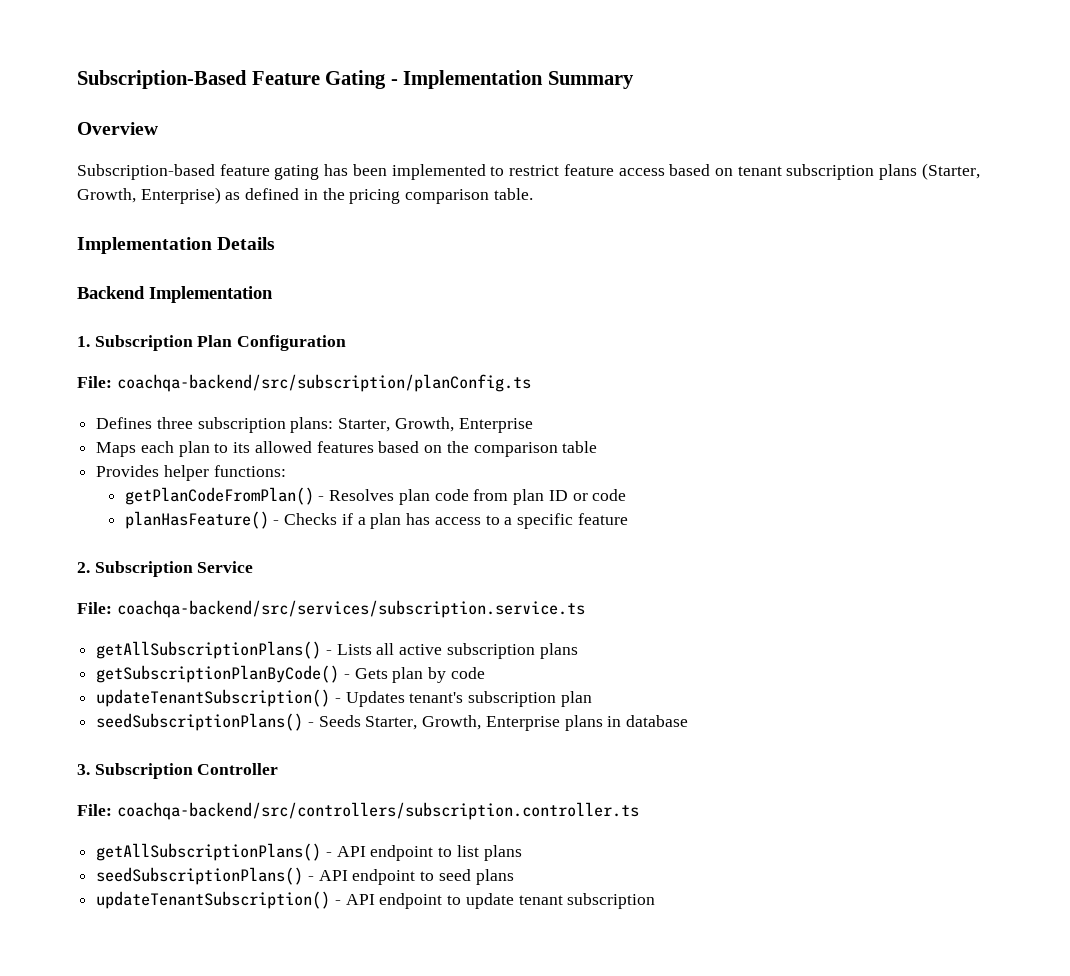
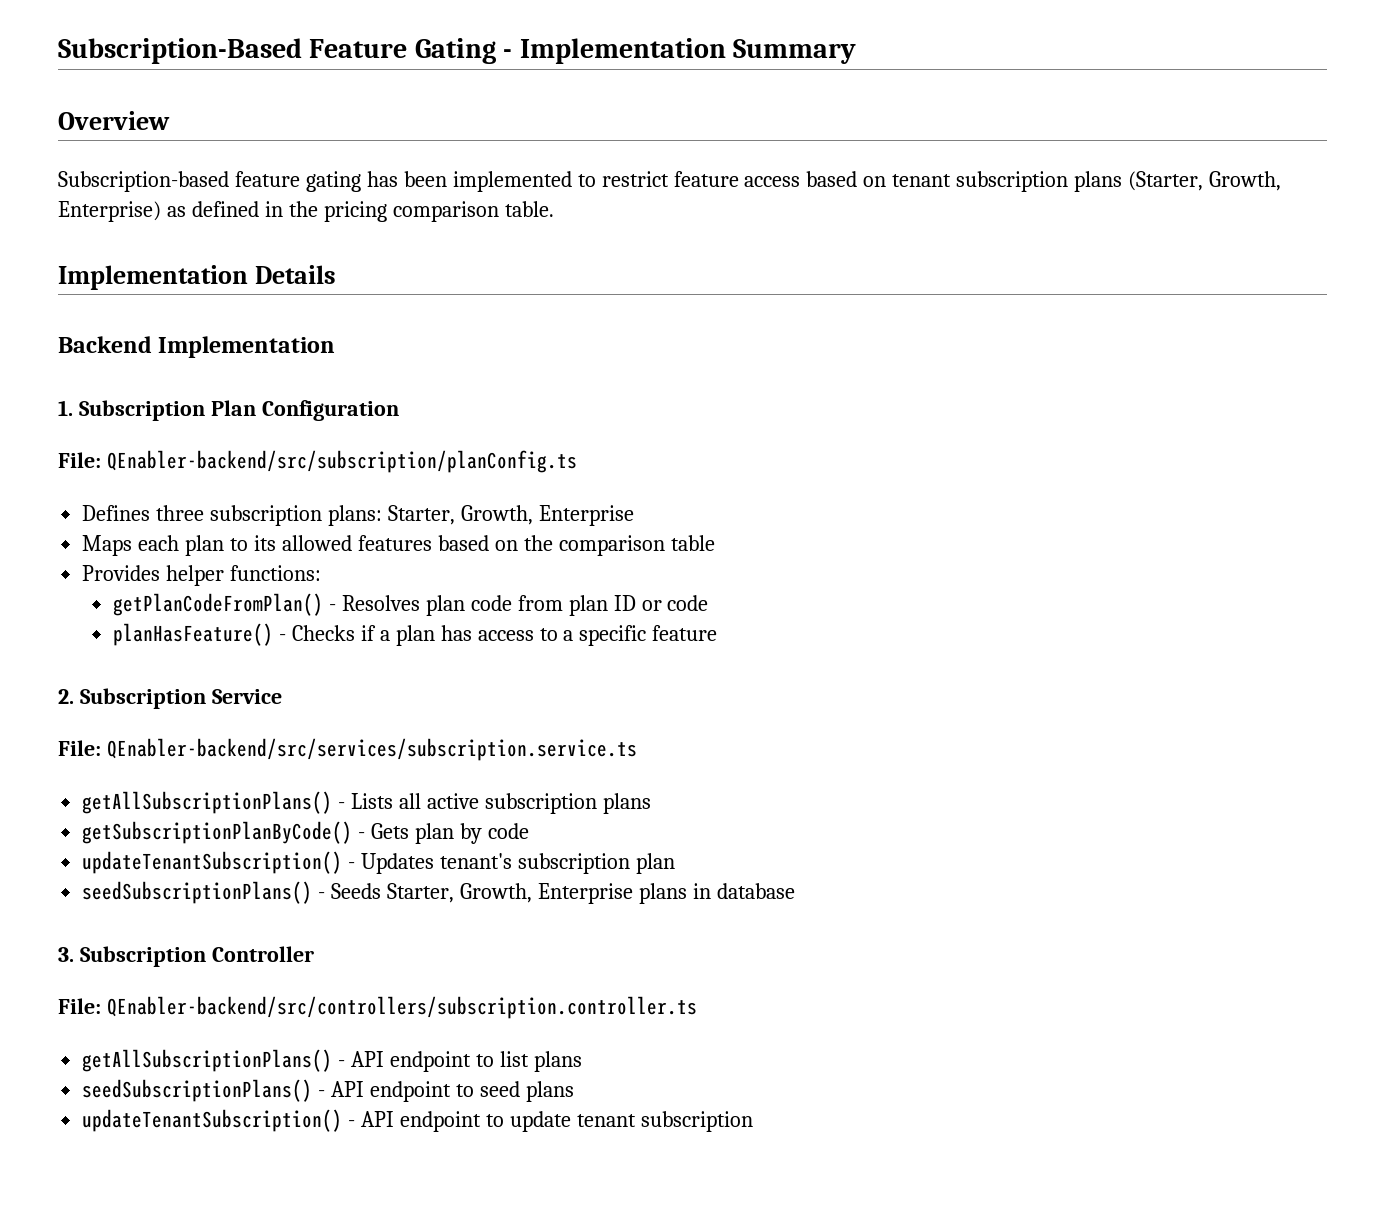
[116,374,531,392] coachqa-backend/src/subscription/planConfig.ts -> [106,450,577,473] QEnabler-backend/src/subscription/planConfig.ts
[116,600,585,618] coachqa-backend/src/services/subscription.service.ts -> [106,738,637,761] QEnabler-backend/src/services/subscription.service.ts
[116,802,639,820] coachqa-backend/src/controllers/subscription.controller.ts -> [106,996,697,1019] QEnabler-backend/src/controllers/subscription.controller.ts

